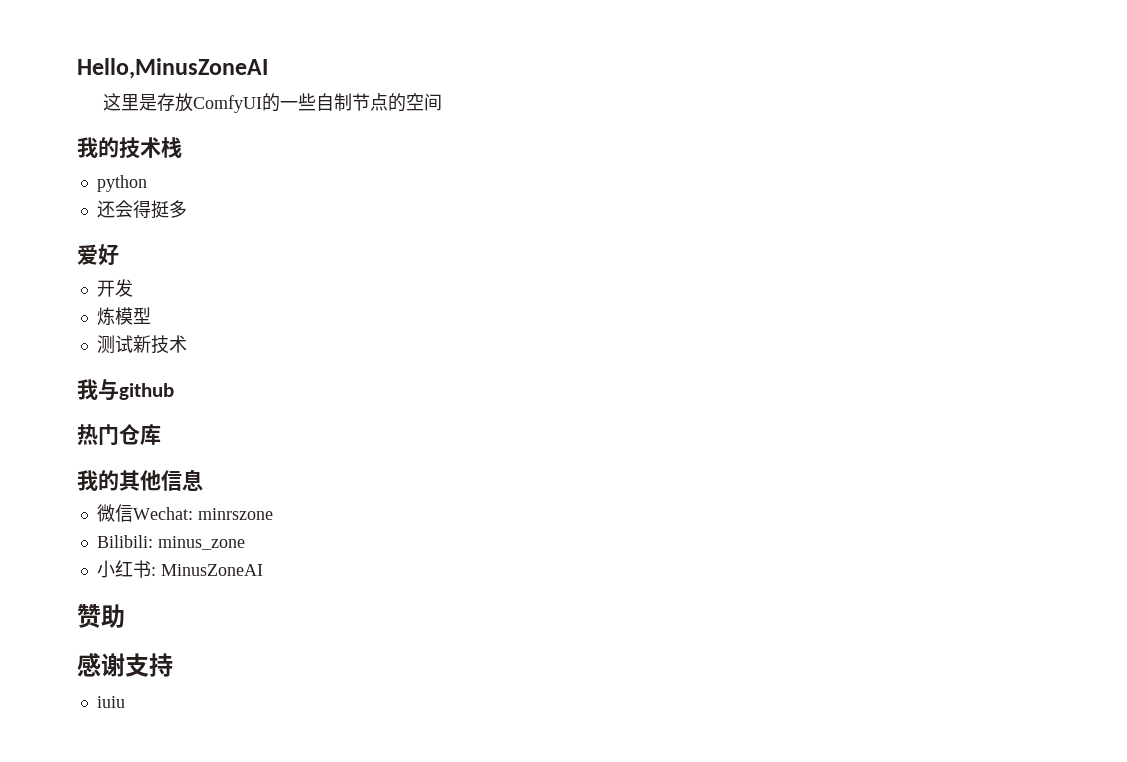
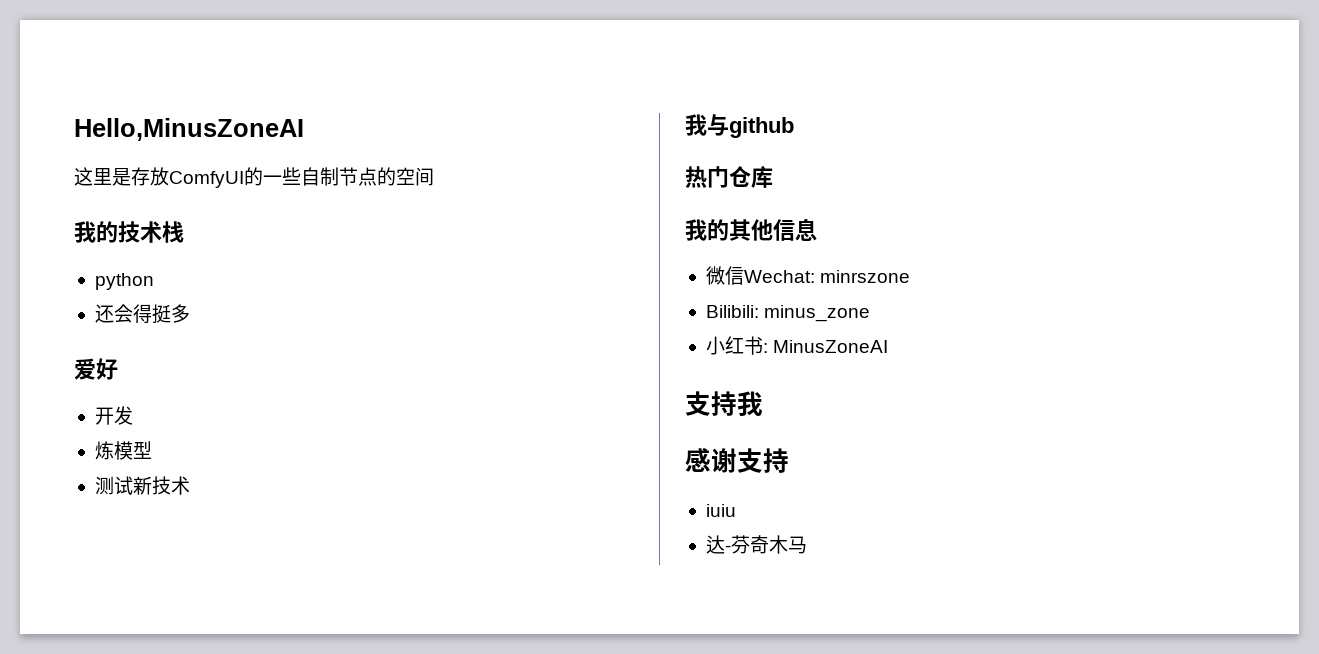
[77,604,125,628] 赞助 -> [685,391,763,416] 支持我
(125, 702) none -> [705,535,807,554] // 达-芬奇木马

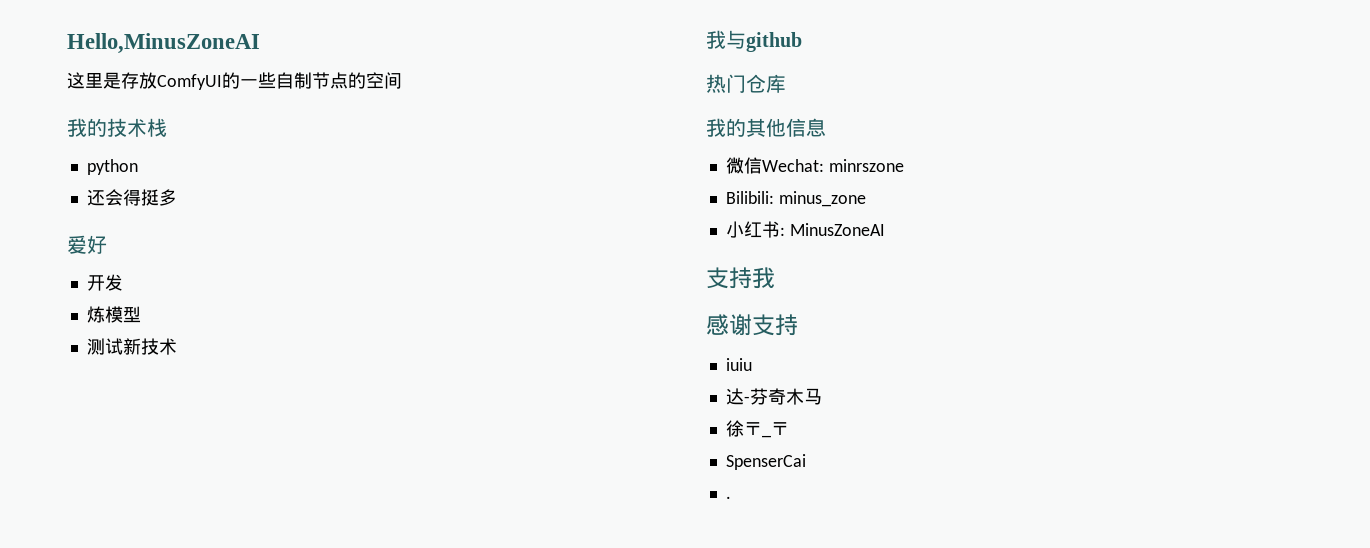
(807, 545) none -> [725,420,762,437] [761,435,771,438] [770,422,789,435] [725,454,806,470] [725,496,731,499] // 徐〒_〒 // SpenserCai // .

